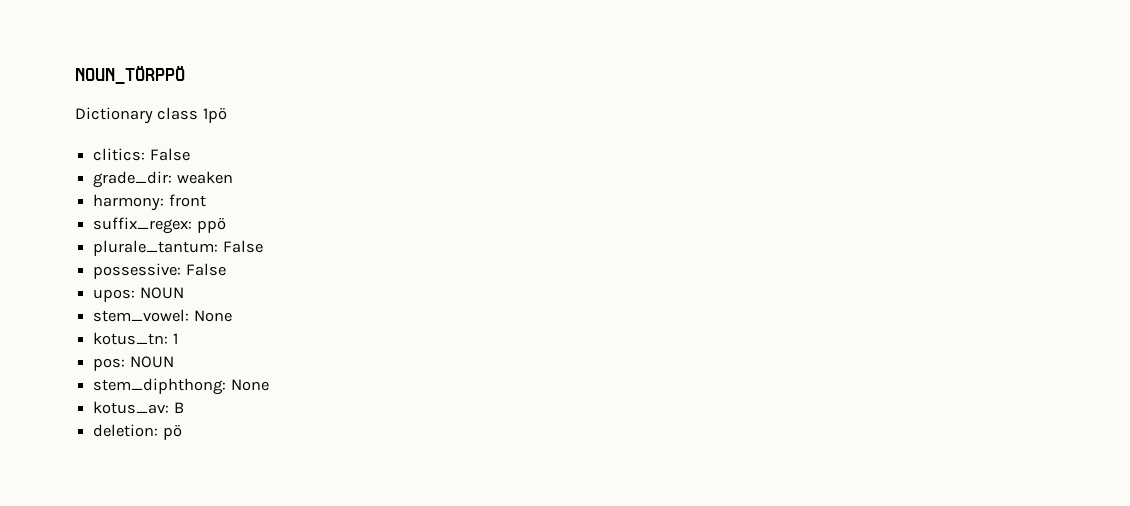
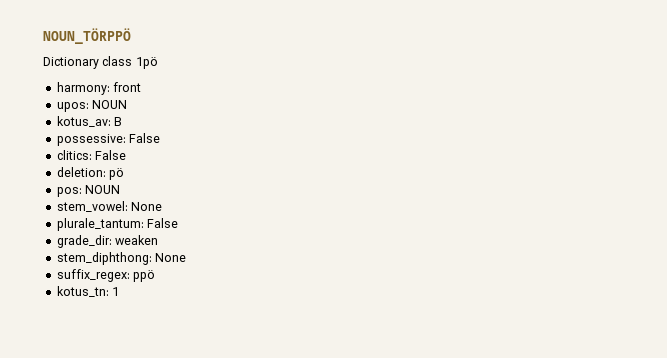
[93,148,146,161] clitics: -> [56,82,142,95] [56,100,128,112] [56,116,123,127] [56,133,161,146] [56,150,127,160] [56,167,125,180] [56,185,121,197] [56,201,163,212] [56,218,144,231] harmony: front // upos: NOUN // kotus_av: B // possessive: False // clitics: False // deletion: pö // pos: NOUN // stem_vowel: None // plurale_tantum:
[93,194,206,211] harmony: front -> [56,252,187,265] stem_diphthong: None
[93,240,263,256] [93,263,226,279] [93,287,184,302] [93,309,232,322] [93,332,178,345] [93,356,174,371] [93,378,269,395] [93,401,184,414] [93,424,182,440] plurale_tantum: False // possessive: False // upos: NOUN // stem_vowel: None // kotus_tn: 1 // pos: NOUN // stem_diphthong: None // kotus_av: B // deletion: pö -> [56,286,120,297] kotus_tn: 1

